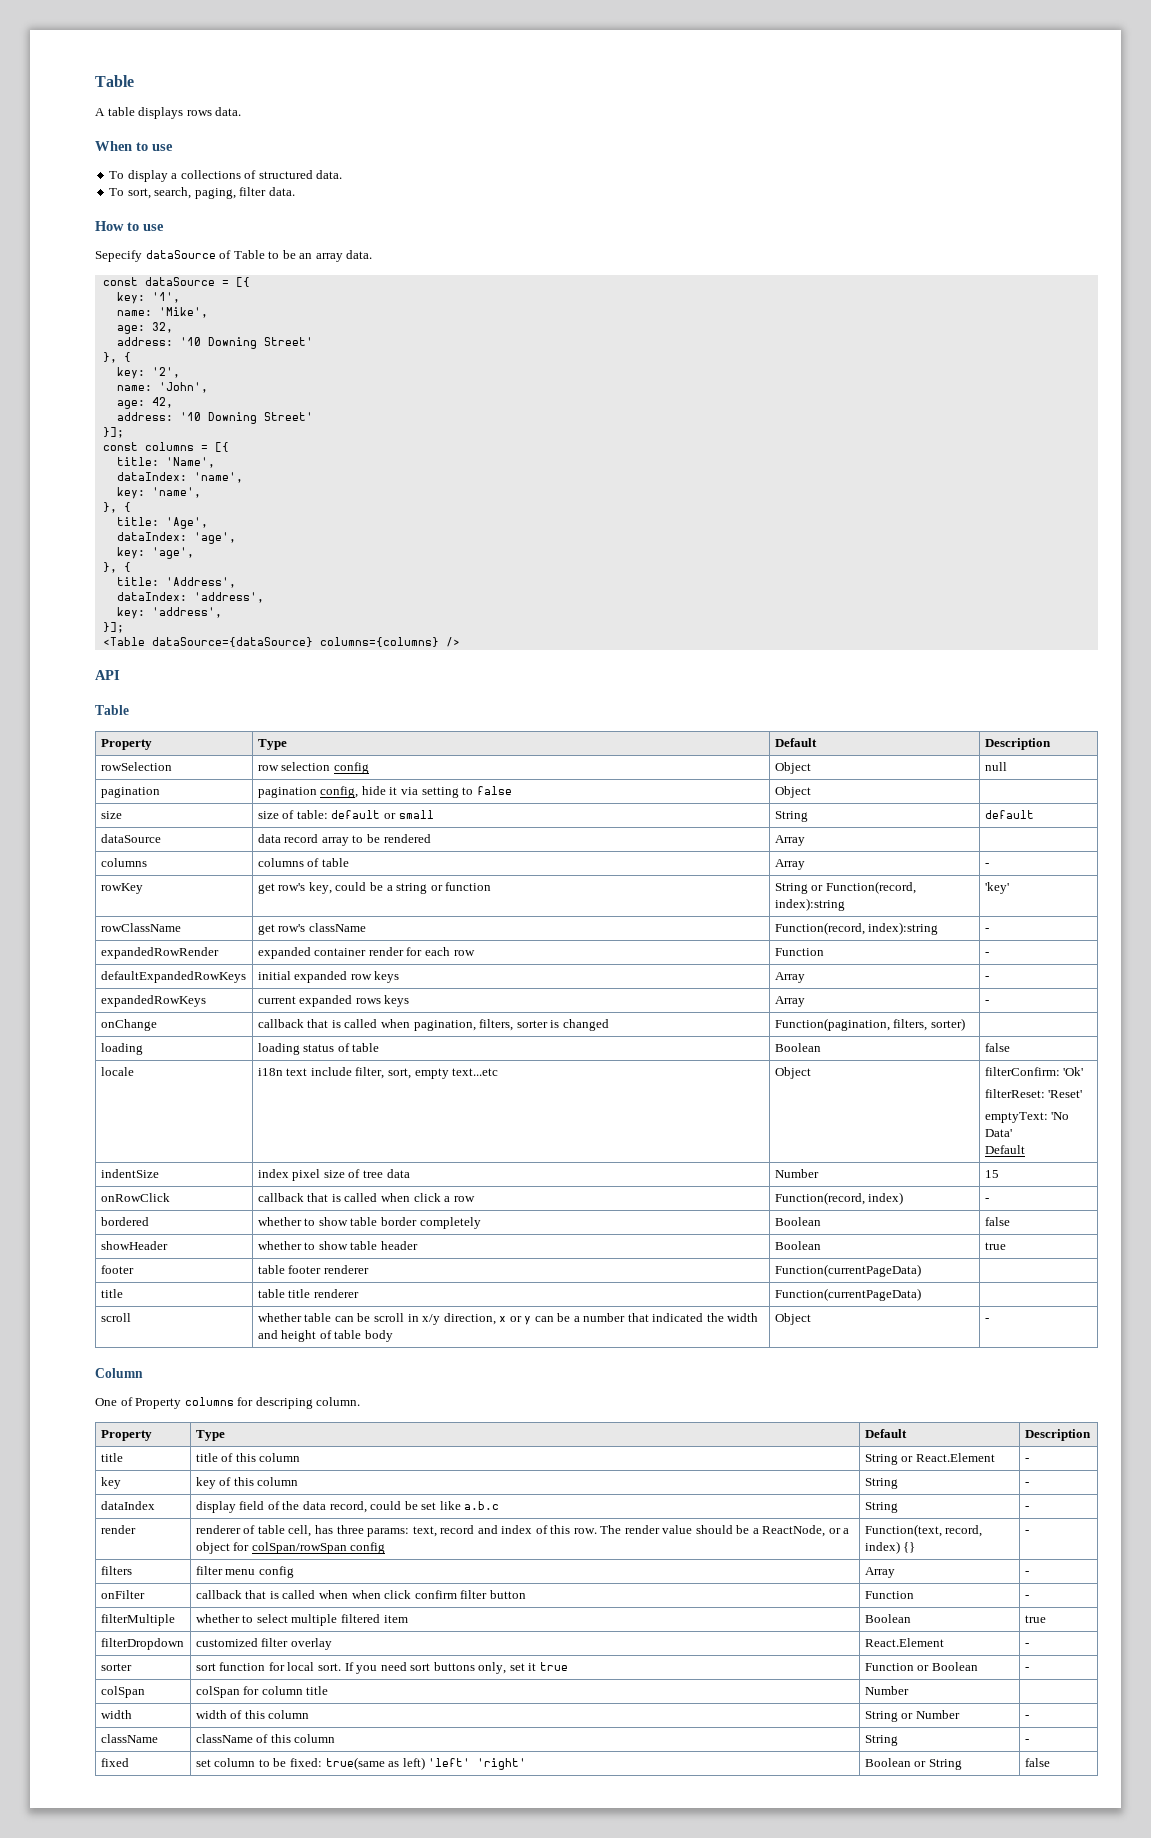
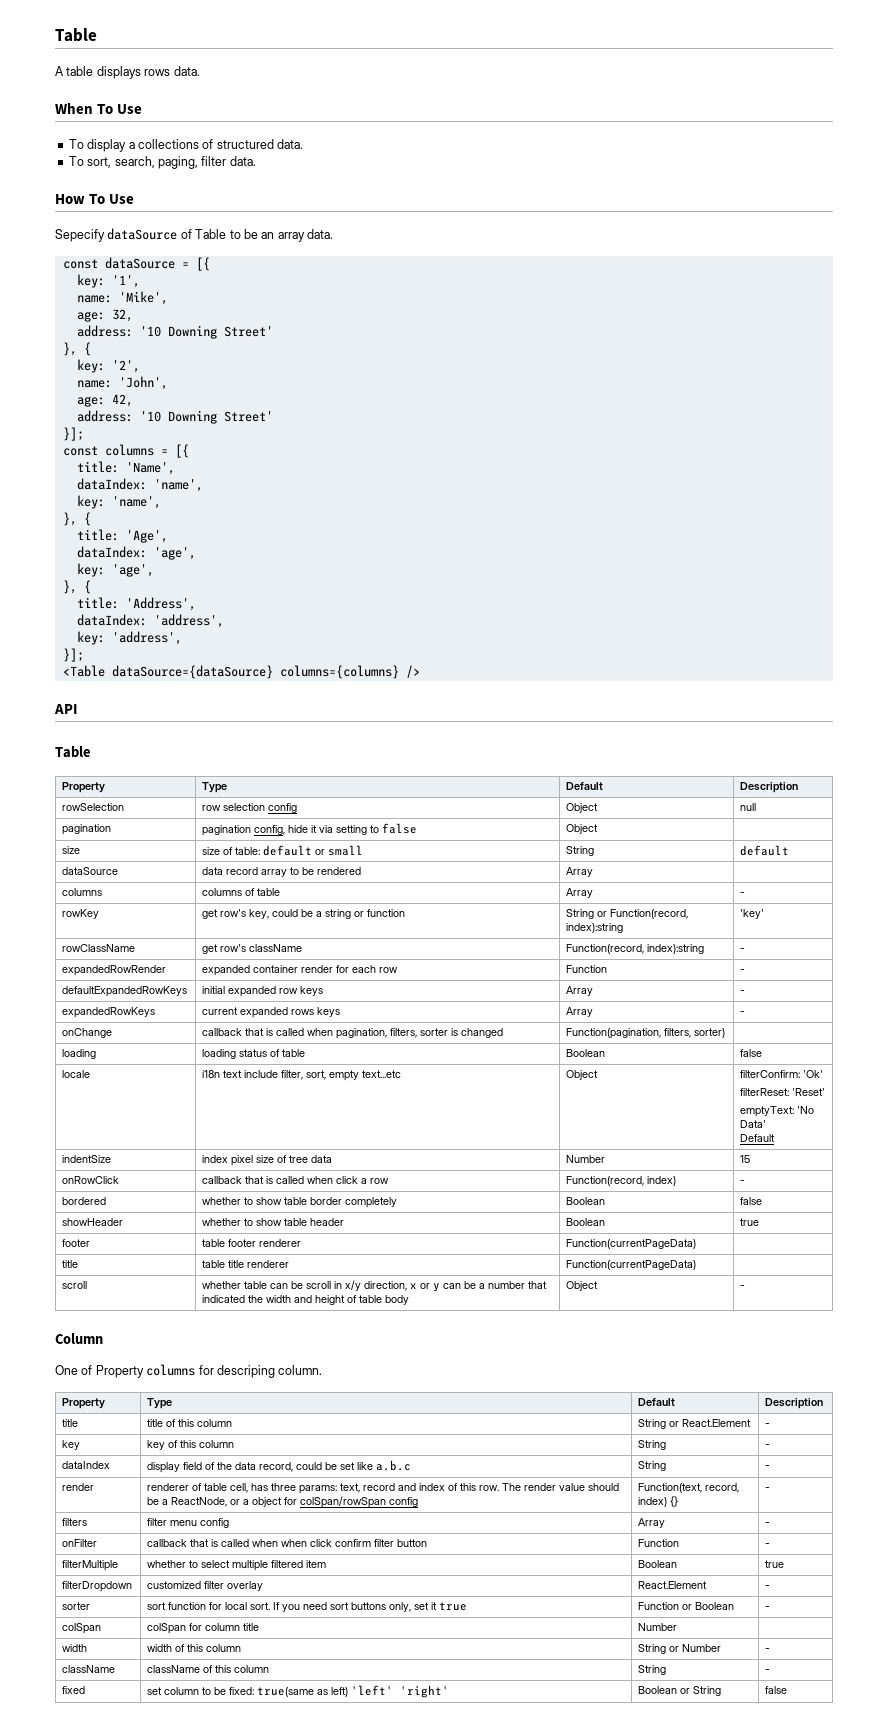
[136,142,173,151] to use -> [97,104,143,114] To Use
[127,222,164,231] to use -> [89,194,135,204] To Use

